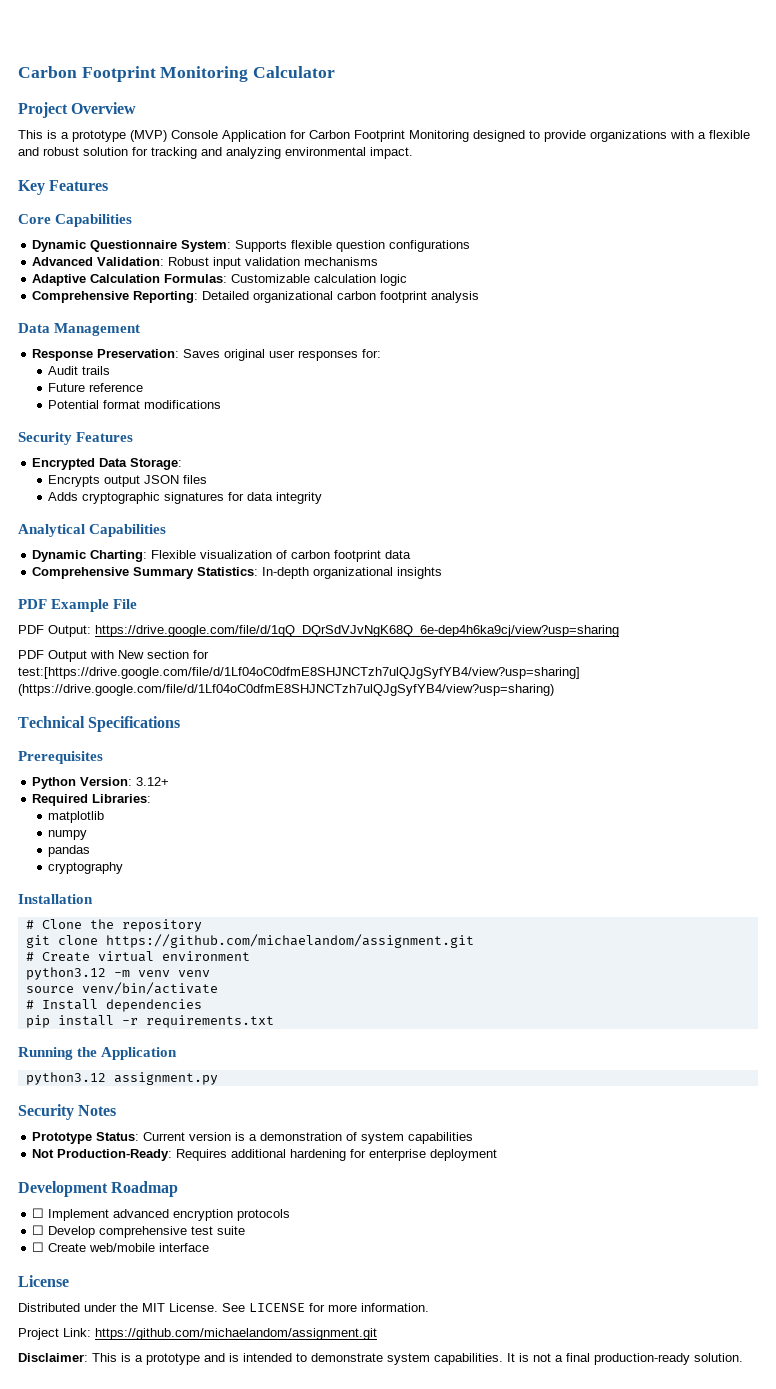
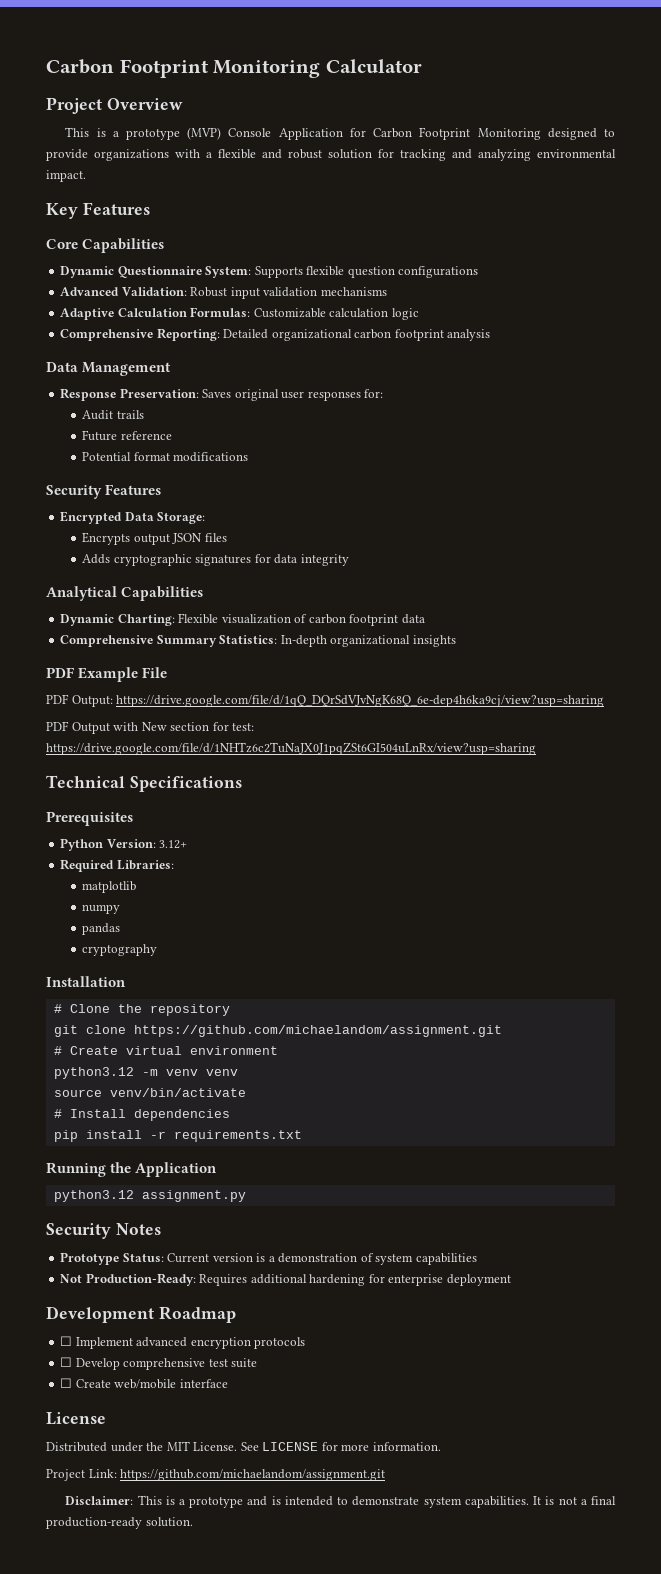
[18,667,580,679] [18,684,554,696] test:[https://drive.google.com/file/d/1Lf04oC0dfmE8SHJNCTzh7ulQJgSyfYB4/view?usp=sharing] (https://drive.google.com/file/d/1Lf04oC0dfmE8SHJNCTzh7ulQJgSyfYB4/view?usp=sharing) -> [232,723,255,731] [46,742,536,755] test: https://drive.google.com/file/d/1NHTz6c2TuNaJX0J1pqZSt6GI504uLnRx/view?usp=sharing

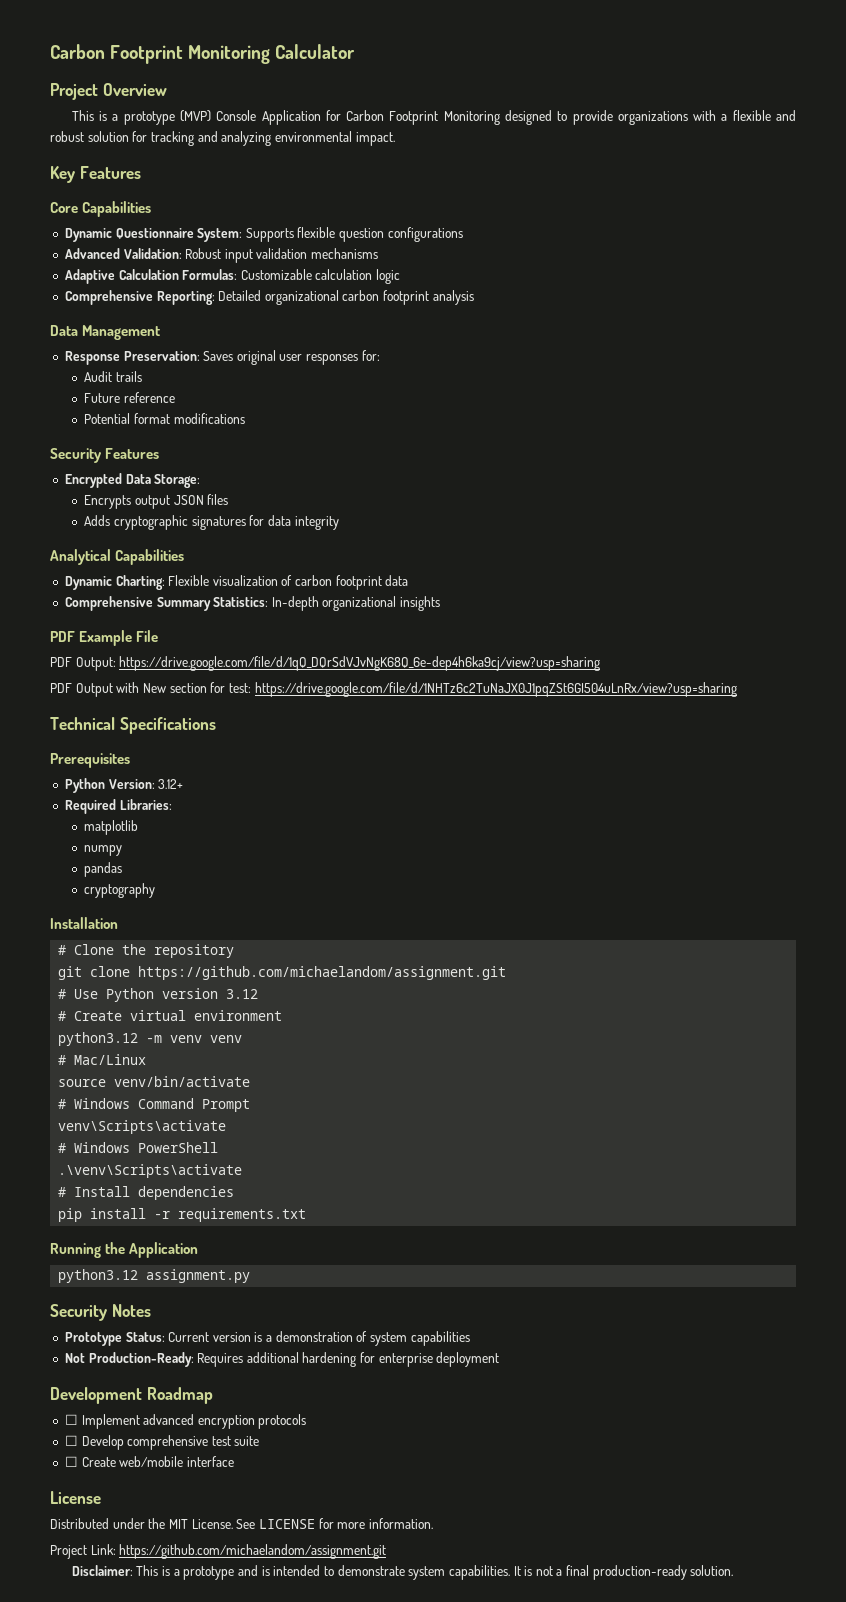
(502, 1031) none -> [58,988,259,1002] // # Use Python version 3.12
(238, 1072) none -> [58,1054,147,1065] // # Mac/Linux
(246, 1092) none -> [58,1098,251,1112] [58,1120,227,1134] [58,1142,219,1153] [58,1164,243,1178] // # Windows Command Prompt // venv\Scripts\activate // # Windows PowerShell // .\venv\Scripts\activate

